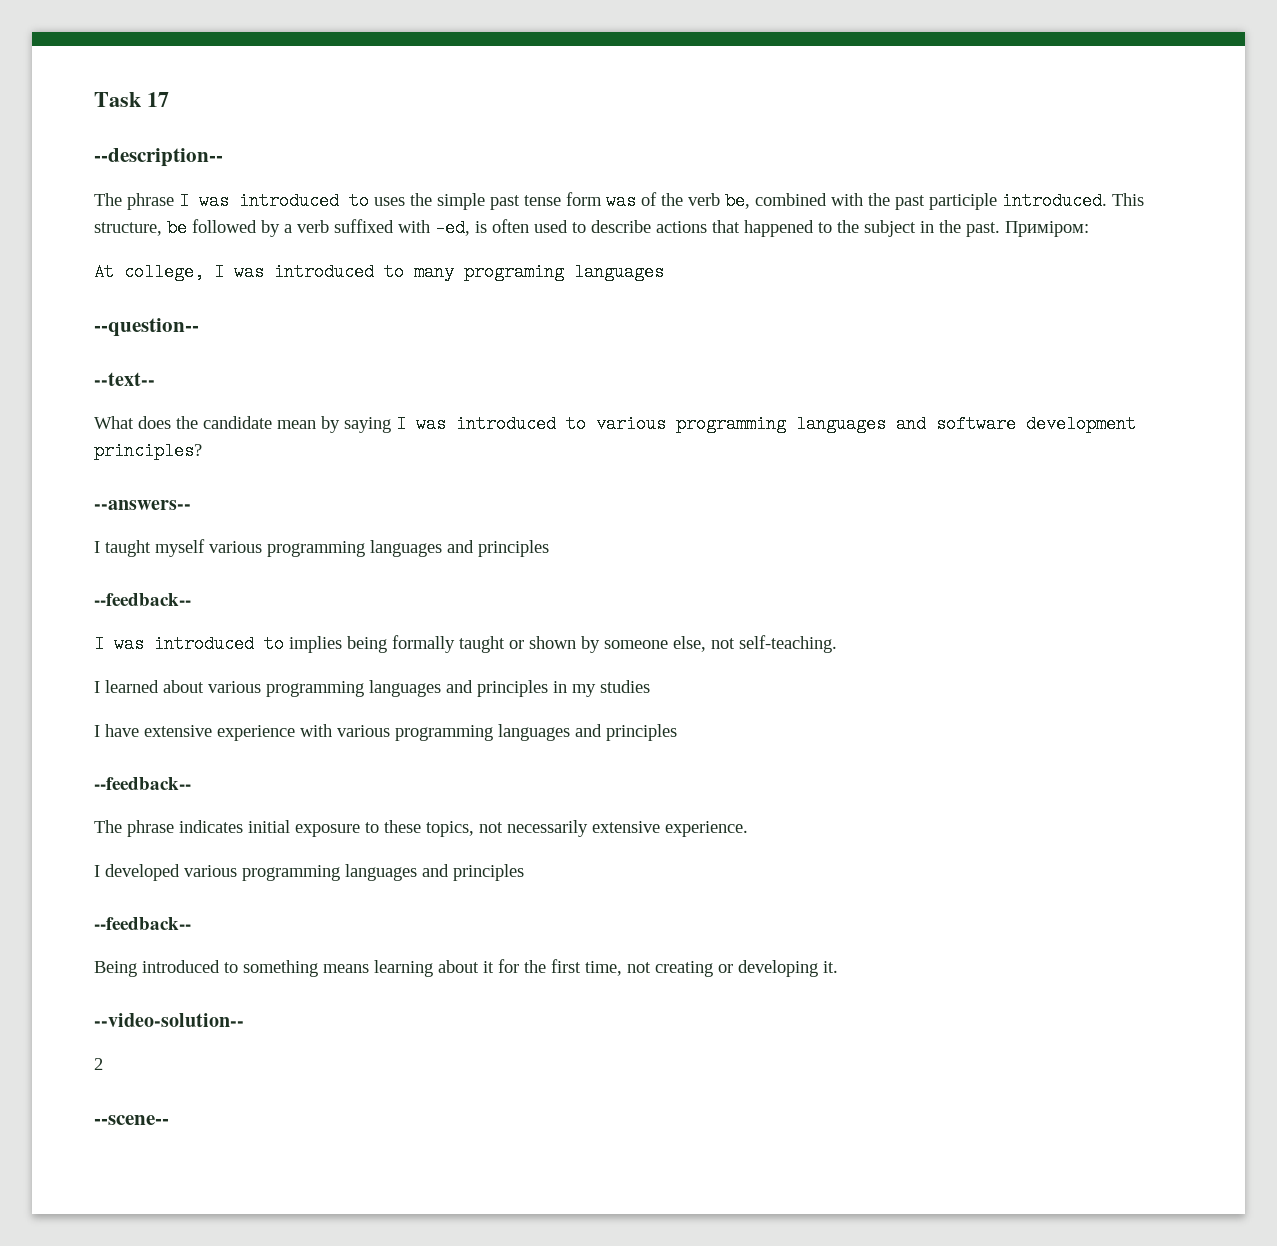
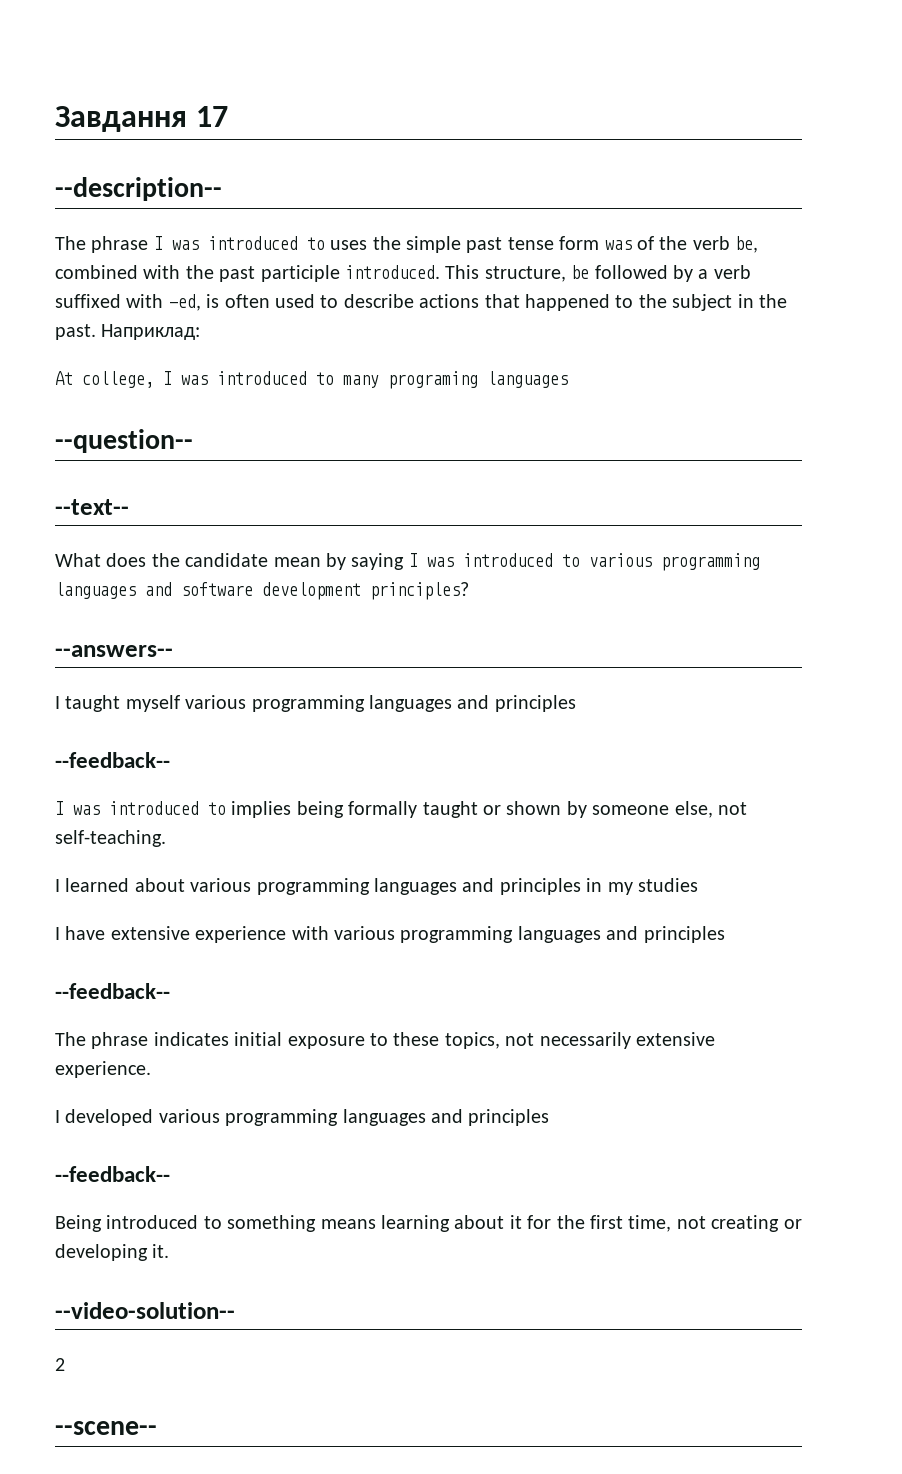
[94,92,141,107] Task -> [55,106,187,132] Завдання
[1005,221,1089,237] Приміром: -> [101,324,201,340] Наприклад:

